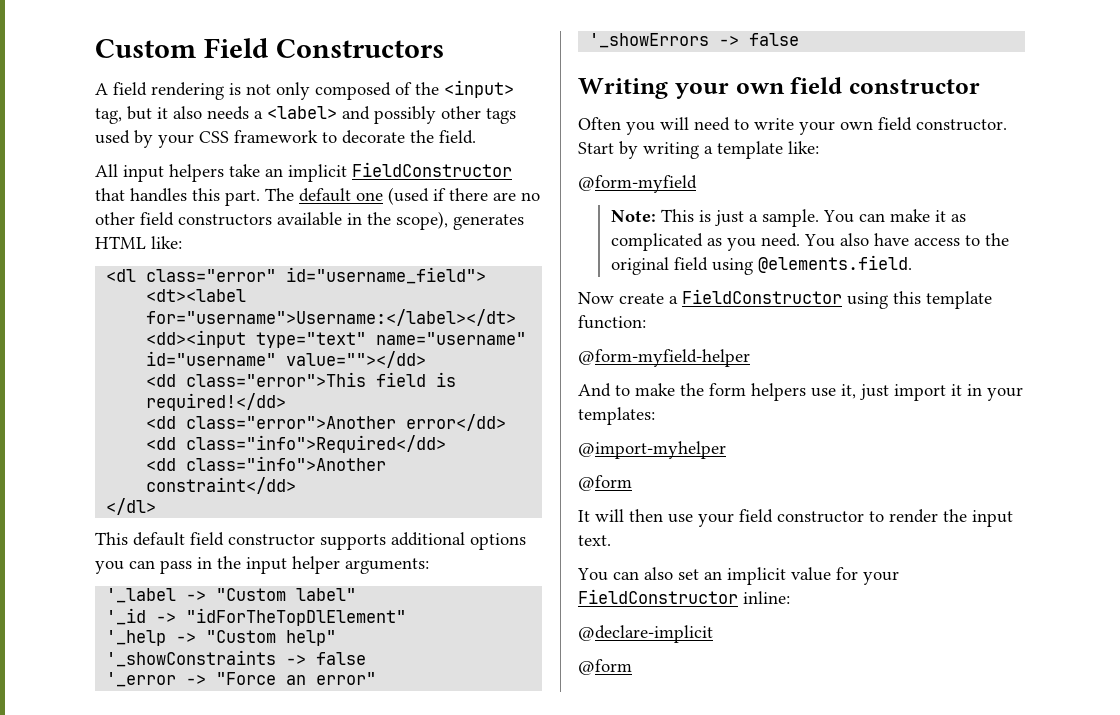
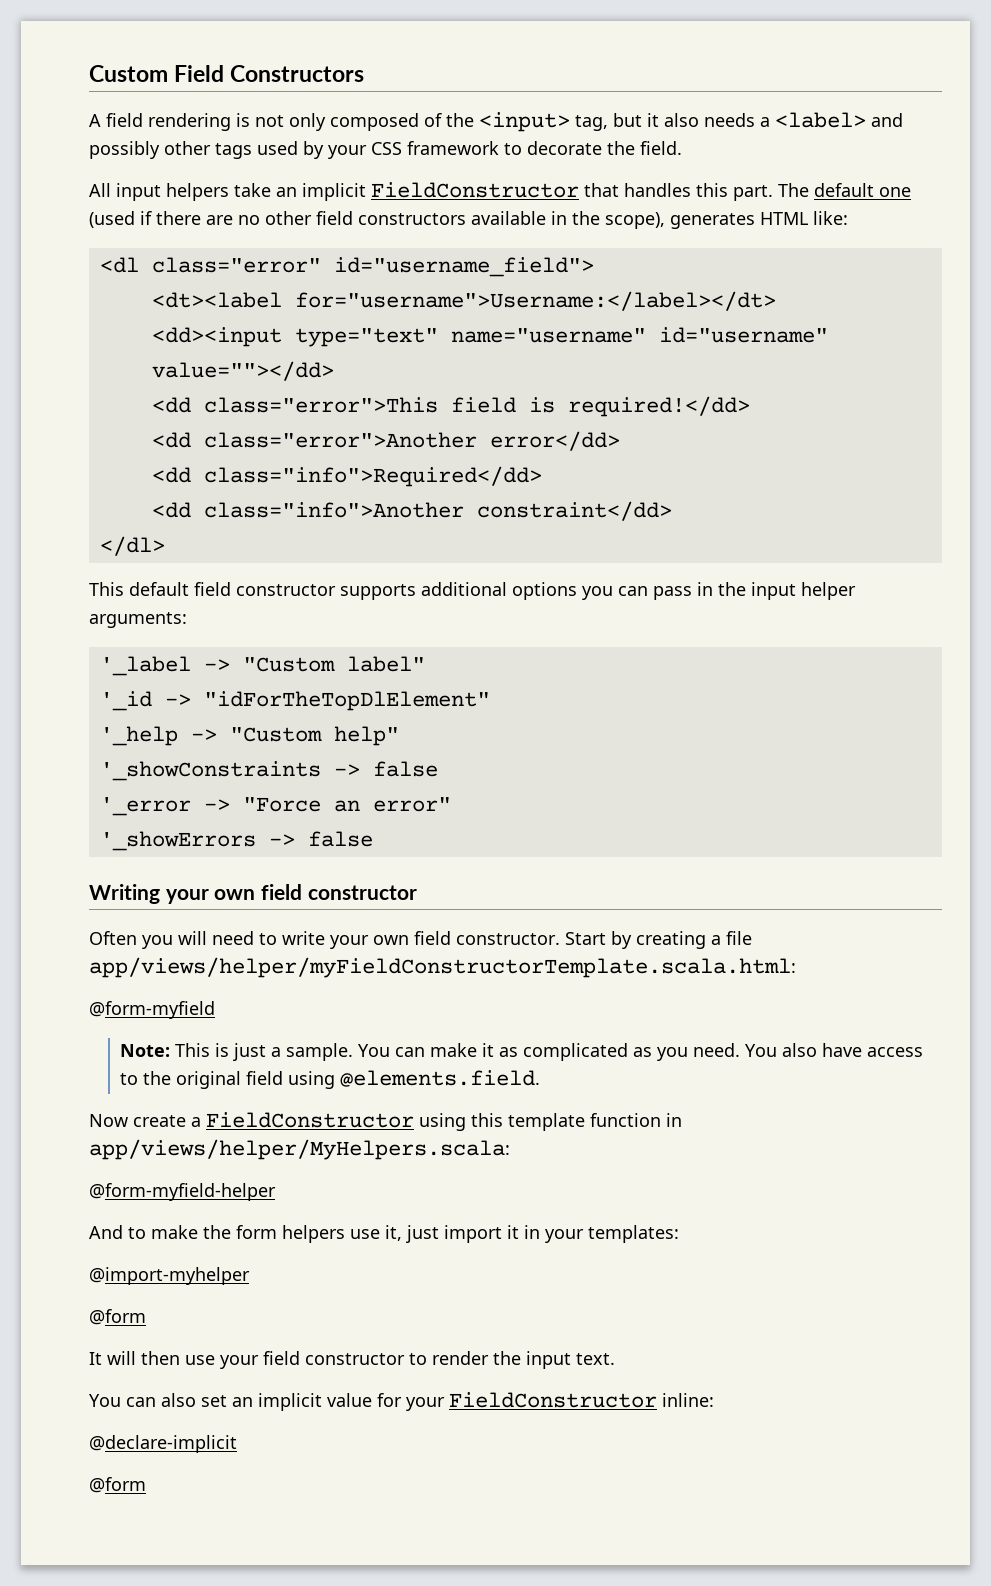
[643,141,819,159] writing a template like: -> [636,931,752,949] [89,957,796,978] creating a file app/views/helper/myFieldConstructorTemplate.scala.html:
[578,315,646,329] function: -> [590,1113,682,1127] [89,1139,510,1160] function in app/views/helper/MyHelpers.scala:

